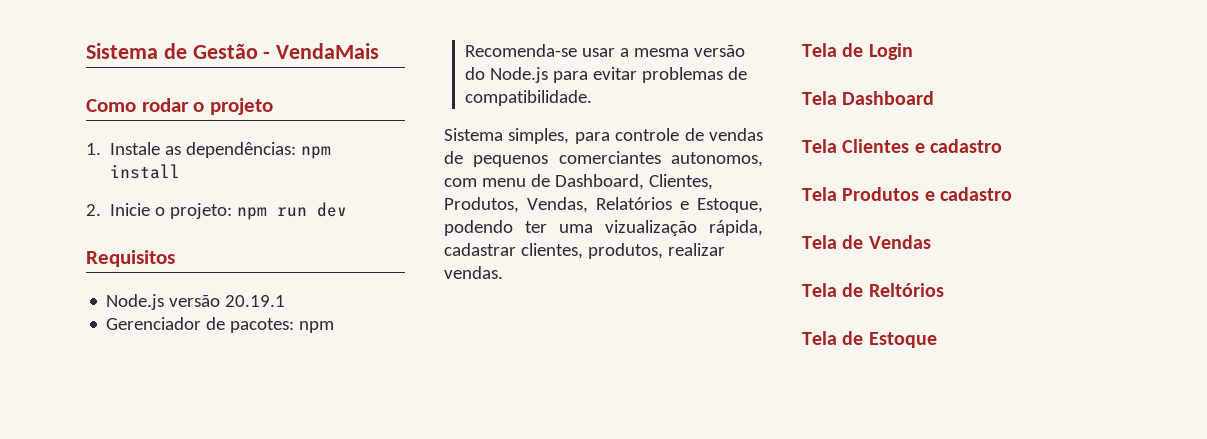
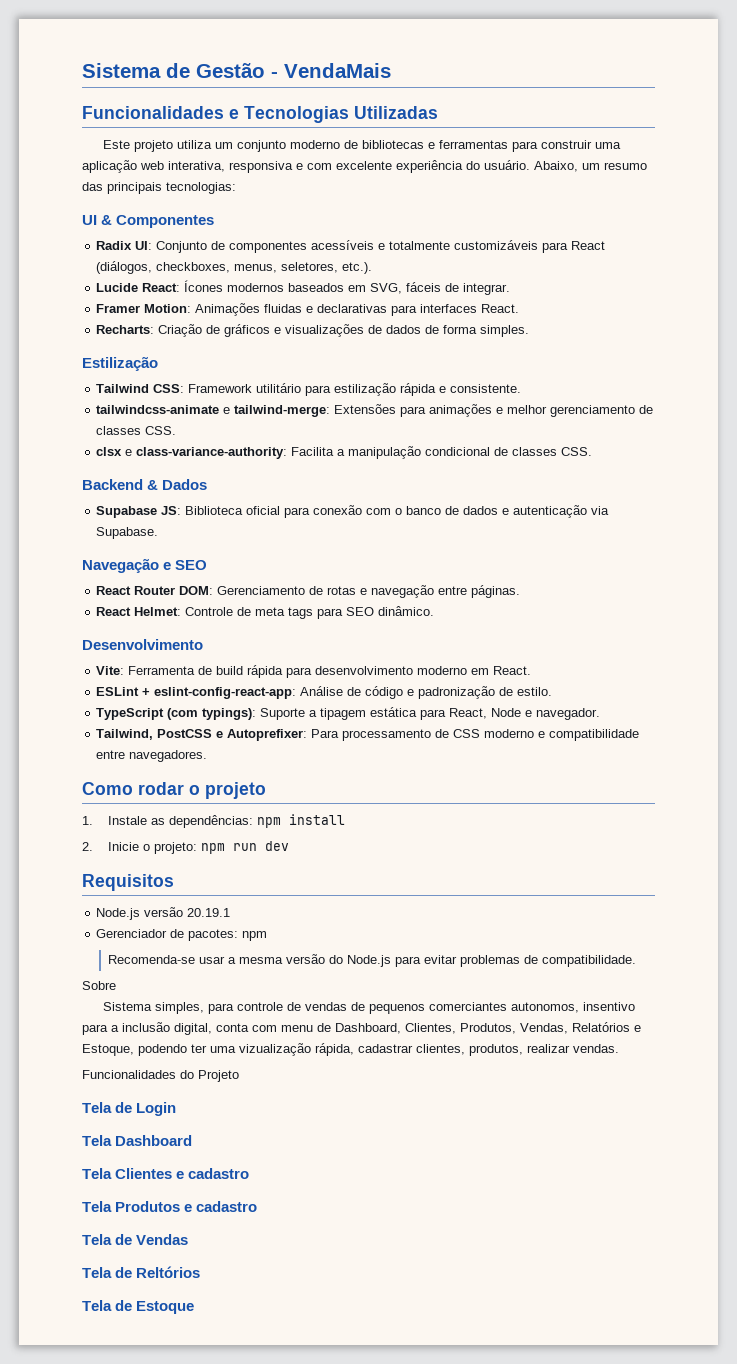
(380, 51) none -> [82,106,438,123] [102,140,621,152] [82,160,647,173] [82,182,236,194] [82,215,215,228] [96,240,606,253] [96,261,373,274] [96,280,511,295] [96,303,520,316] [96,324,530,337] [82,356,158,371] [96,383,522,396] [96,404,654,417] [96,426,177,435] [96,446,593,459] [82,479,208,490] [96,505,610,518] [96,527,159,539] [82,558,208,573] [96,585,521,598] [96,606,435,619] [82,639,203,650] [96,665,532,678] [96,686,553,699] [96,707,601,720] [96,729,640,741] [96,750,208,762] // Funcionalidades e Tecnologias Utilizadas // Este projeto utiliza um conjunto moderno de bibliotecas e ferramentas para construir uma aplicação web interativa, responsiva e com excelente experiência do usuário. Abaixo, um resumo das principais tecnologias: // UI & Componentes // Radix UI: Conjunto de componentes acessíveis e totalmente customizáveis para React (diálogos, checkboxes, menus, seletores, etc.). // Lucide React: Ícones modernos baseados em SVG, fáceis de integrar. // Framer Motion: Animações fluidas e declarativas para interfaces React. // Recharts: Criação de gráficos e visualizações de dados de forma simples. // Estilização // Tailwind CSS: Framework utilitário para estilização rápida e consistente. // tailwindcss-animate e tailwind-merge: Extensões para animações e melhor gerenciamento de classes CSS. // clsx e class-variance-authority: Facilita a manipulação condicional de classes CSS. // Backend & Dados // Supabase JS: Biblioteca oficial para conexão com o banco de dados e autenticação via Supabase. // Navegação e SEO // React Router DOM: Gerenciamento de rotas e navegação entre páginas. // React Helmet: Controle de meta tags para SEO dinâmico. // Desenvolvimento // Vite: Ferramenta de build rápida para desenvolvimento moderno em React. // ESLint + eslint-config-react-app: Análise de código e padronização de estilo. // TypeScript (com typings): Suporte a tipagem estática para React, Node e navegador. // Tailwind, PostCSS e Autoprefixer: Para processamento de CSS moderno e compatibilidade entre navegadores.
(593, 98) none -> [82,981,116,990] // Sobre
(763, 159) none -> [582,1002,635,1011] [82,1022,249,1035] insentivo para a inclusão digital, conta
(503, 272) none -> [82,1070,239,1082] // Funcionalidades do Projeto

